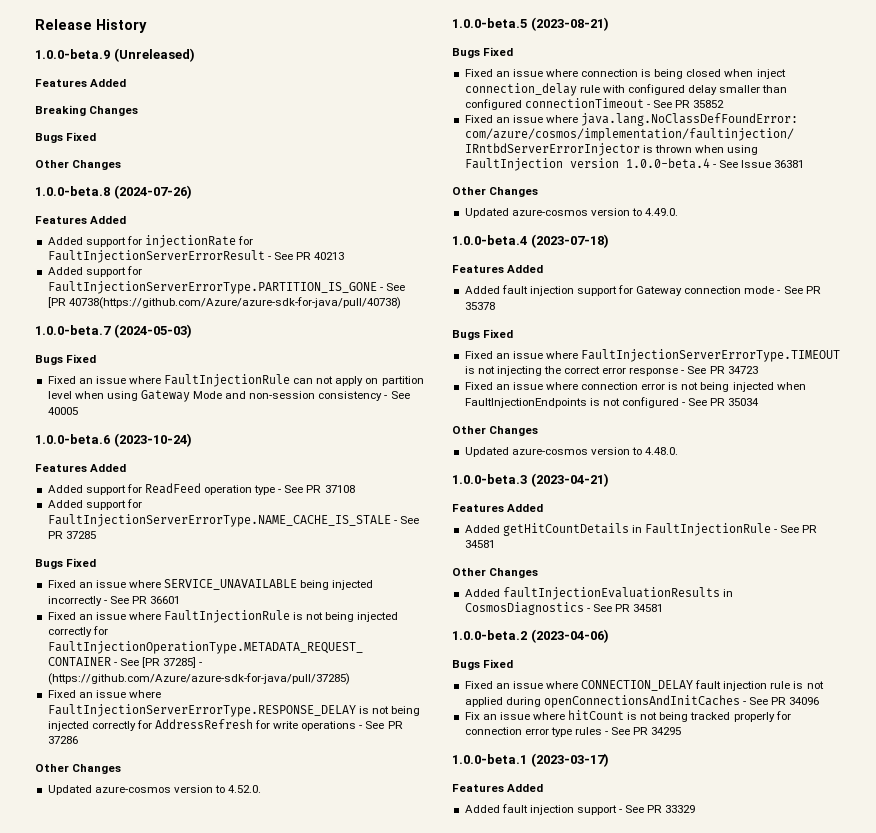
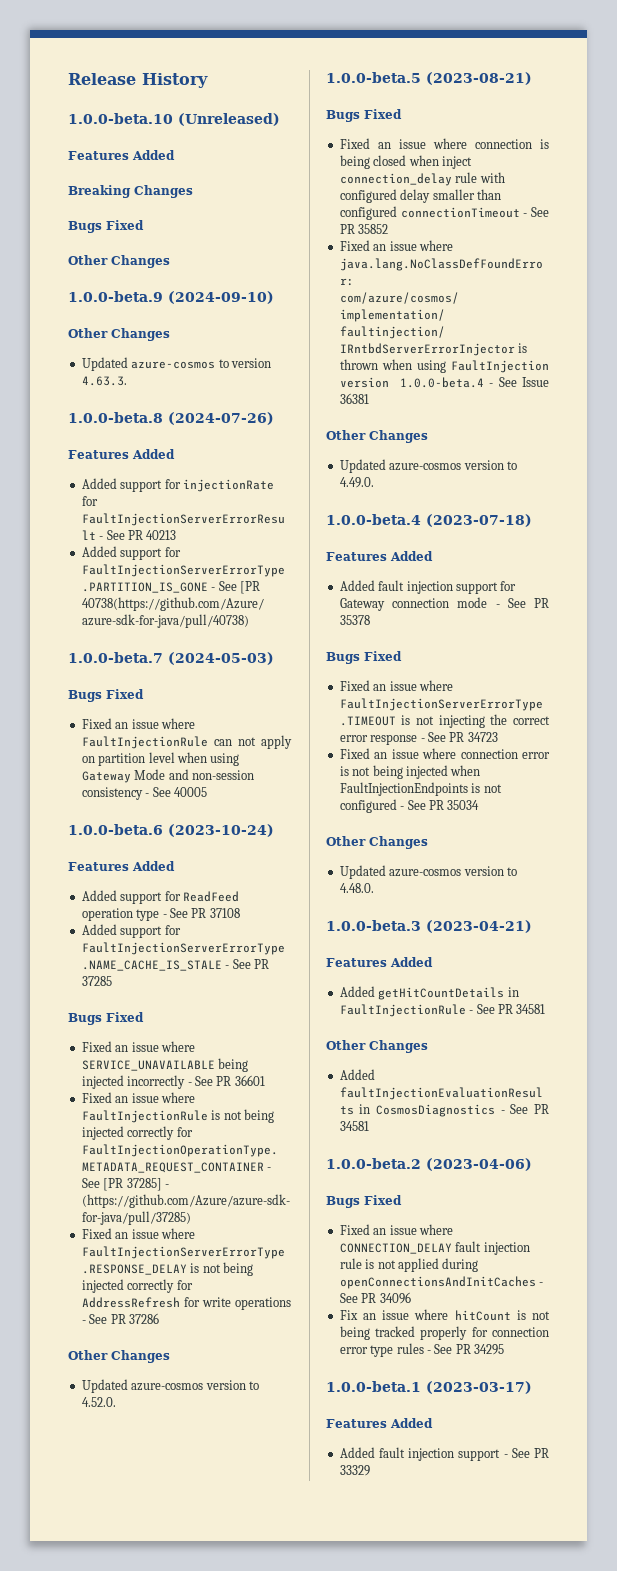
[35,49,110,59] 1.0.0-beta.9 -> [68,113,173,124] 1.0.0-beta.10
(122, 165) none -> [68,291,274,304] [68,328,170,341] [81,357,271,371] [81,376,127,386] // 1.0.0-beta.9 (2024-09-10) // Other Changes // Updated azure-cosmos to version 4.63.3.

